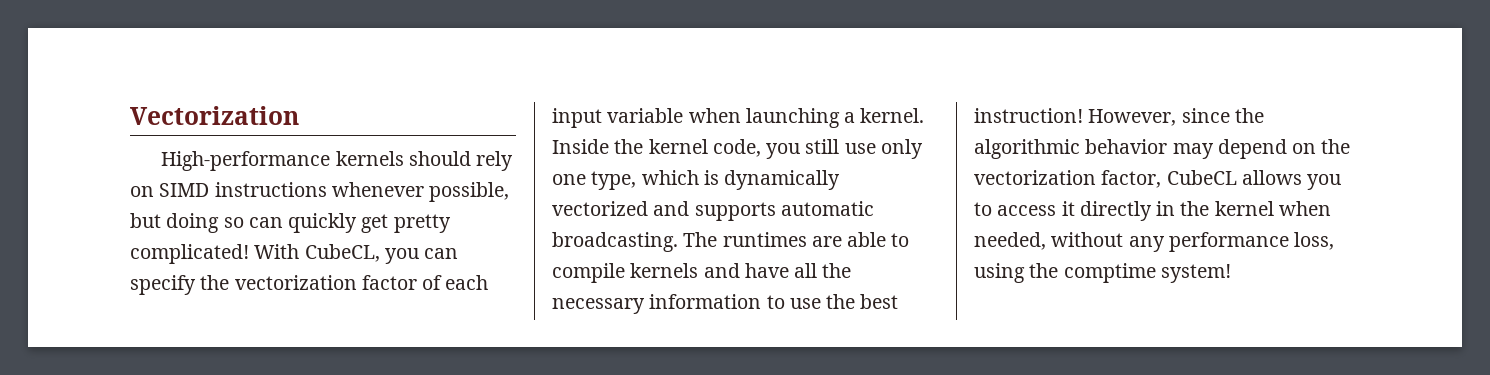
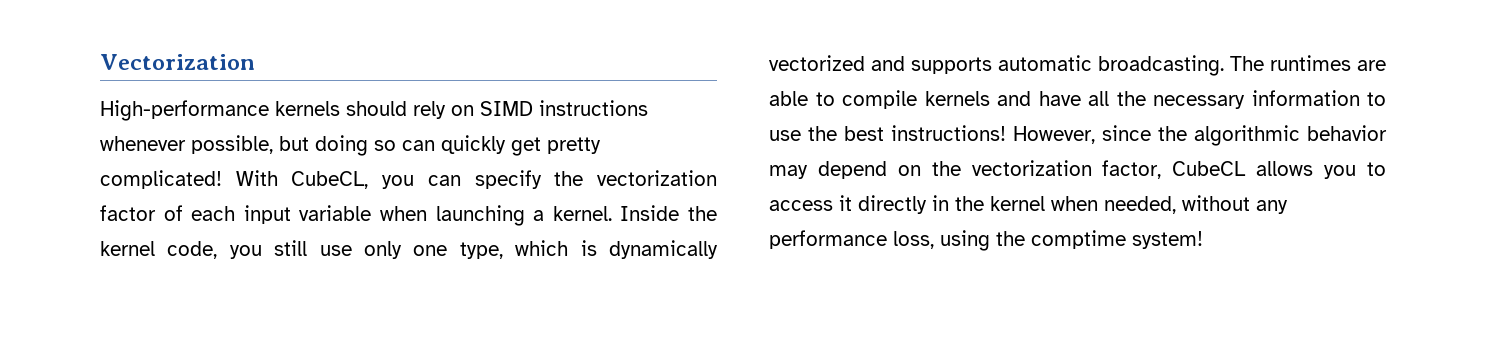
[974,108,1083,123] instruction! -> [891,125,1006,141] instructions!

